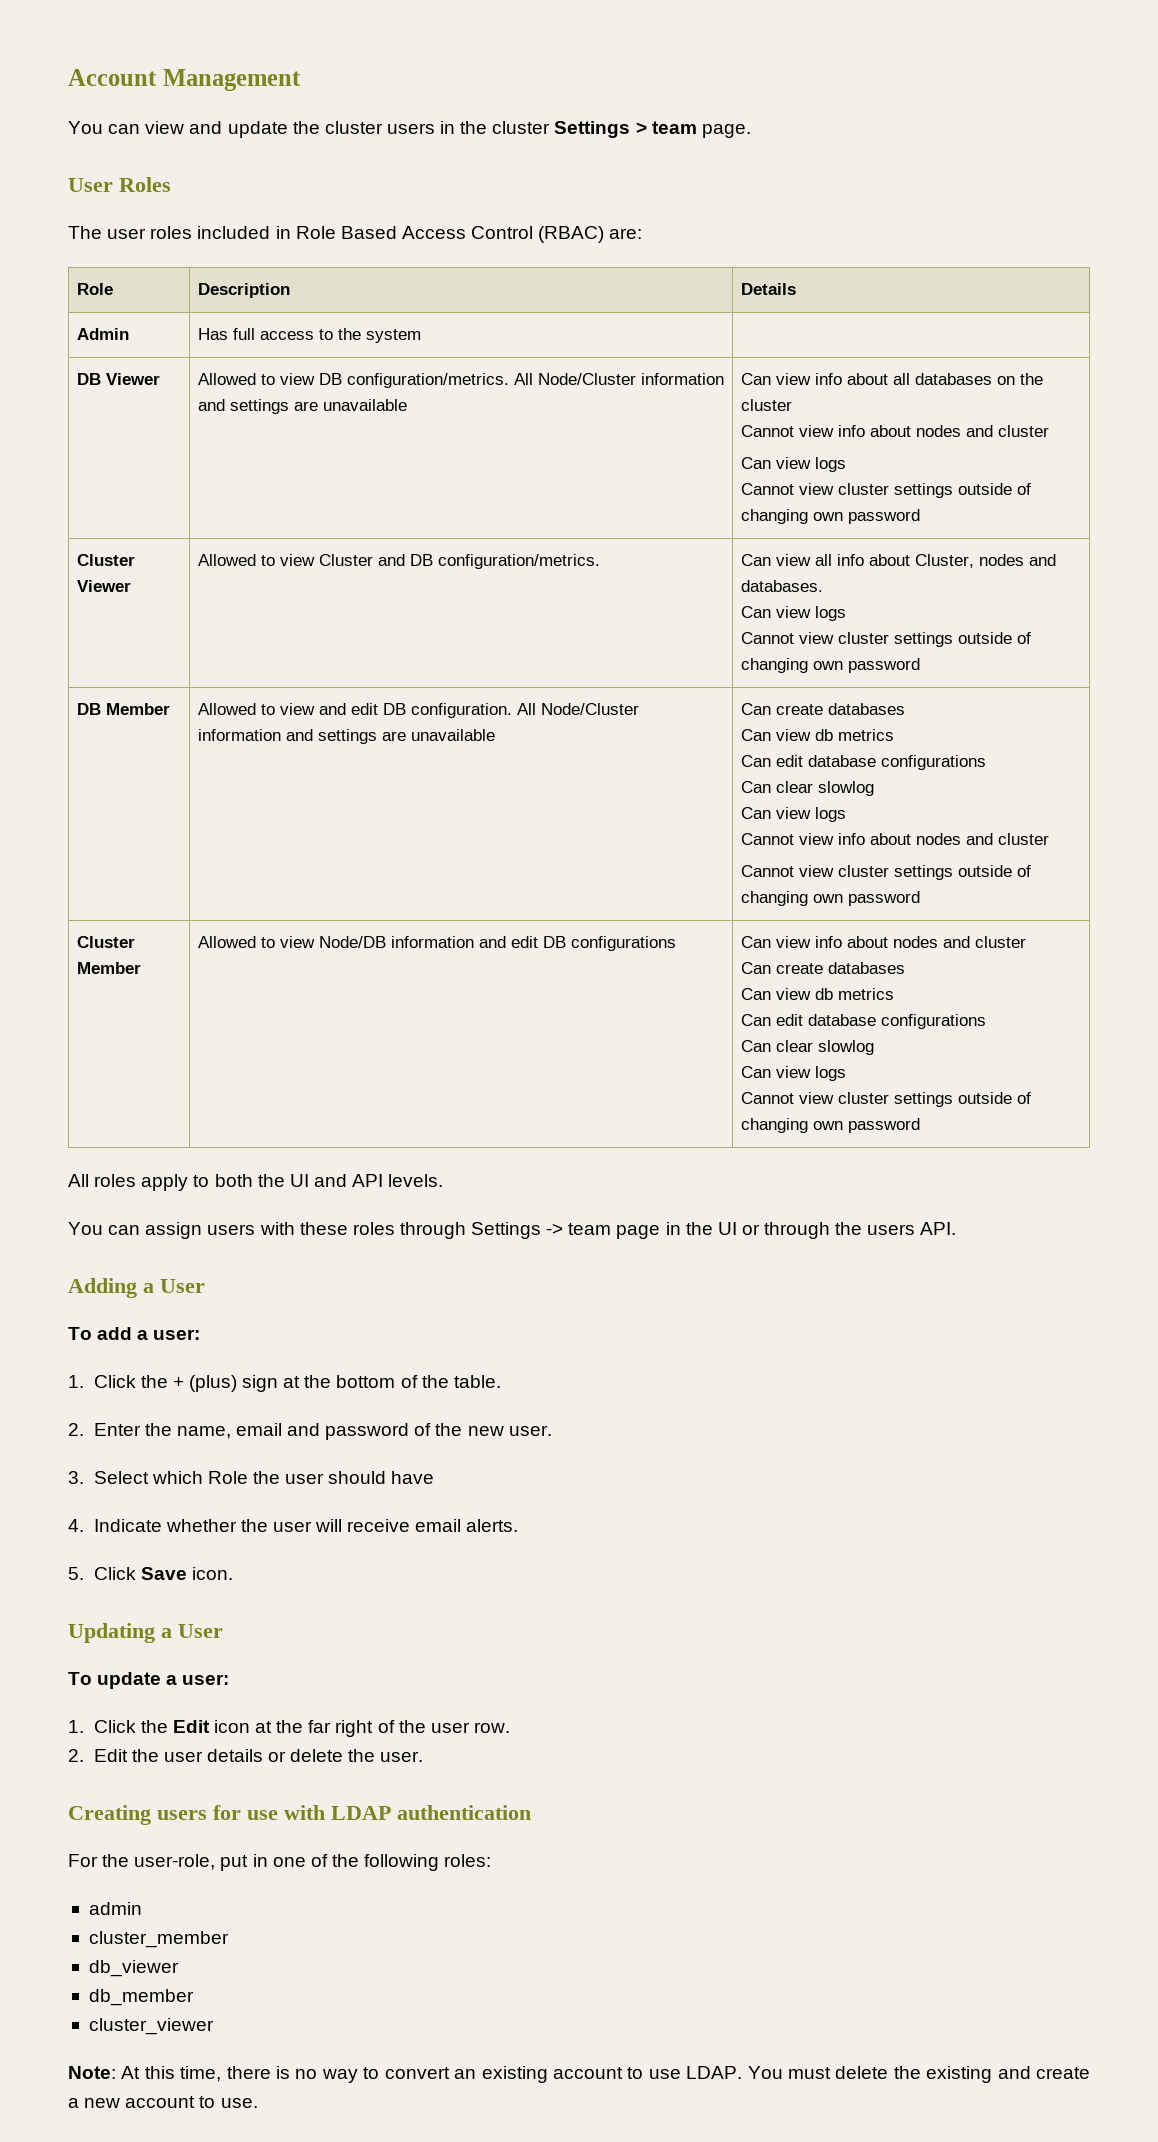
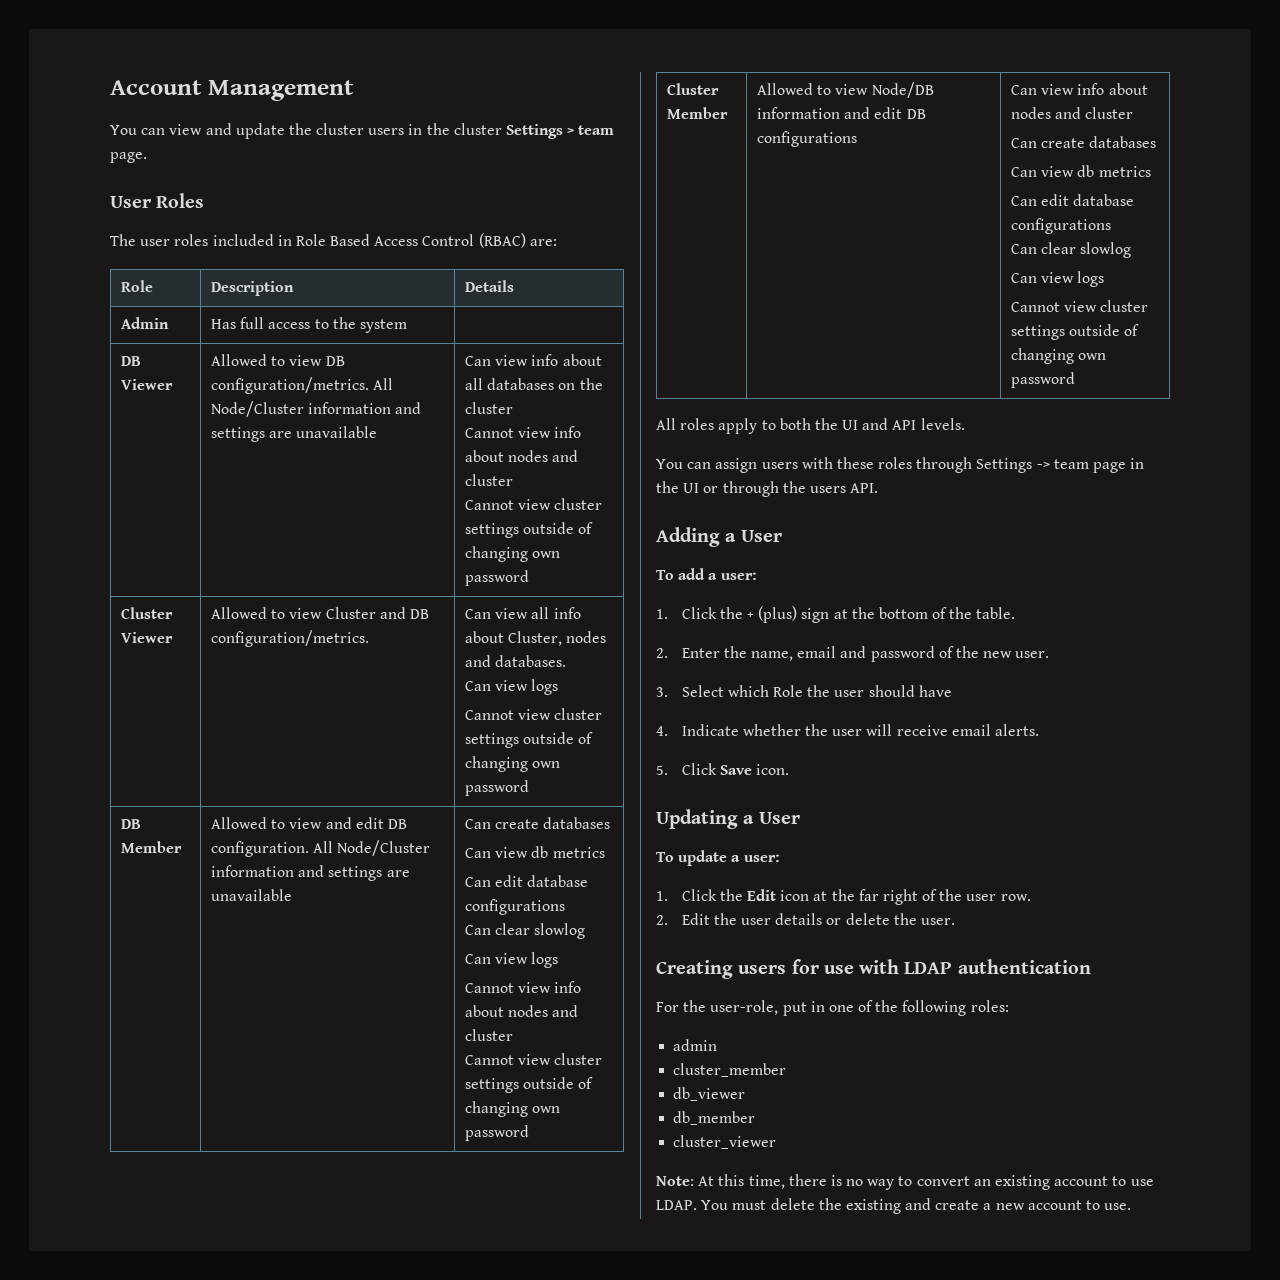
[740,457,846,472] // Can view logs -> (514, 480) none

